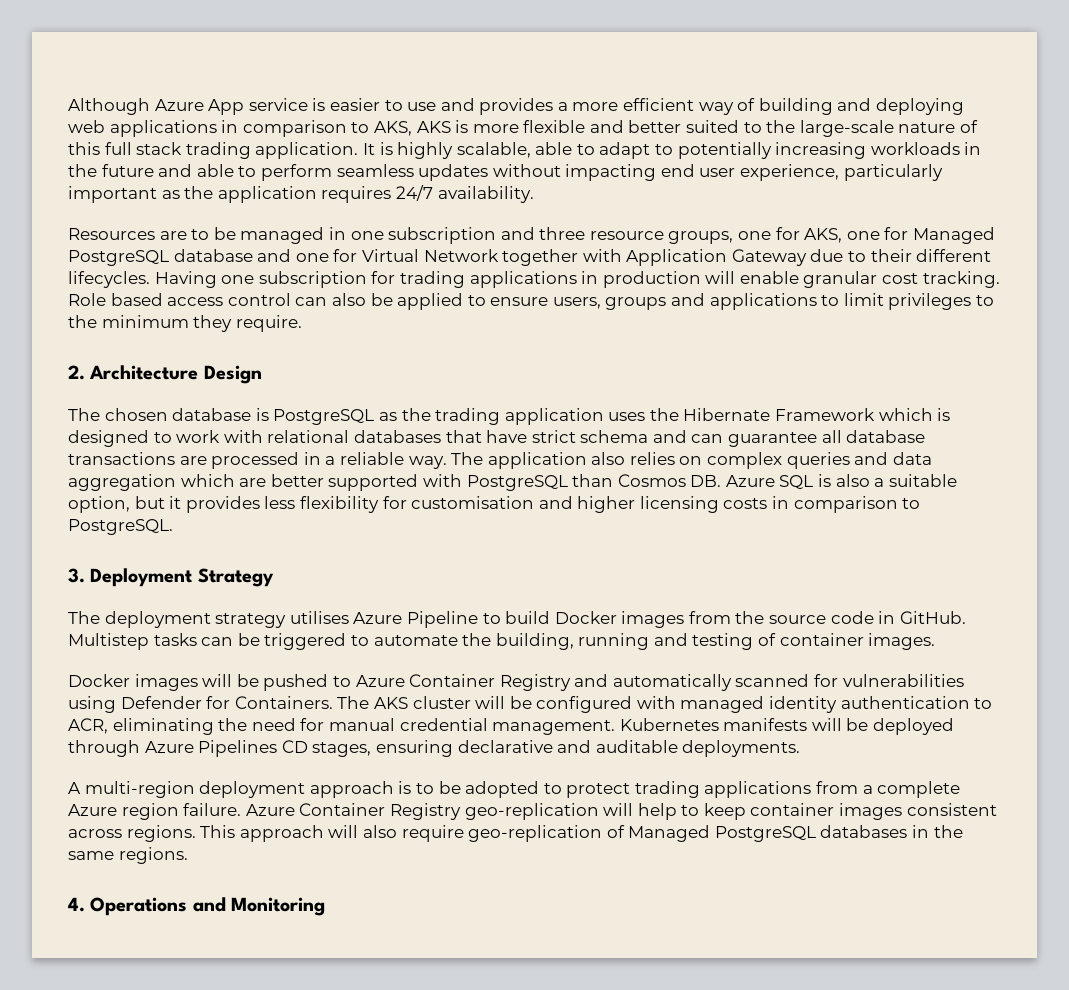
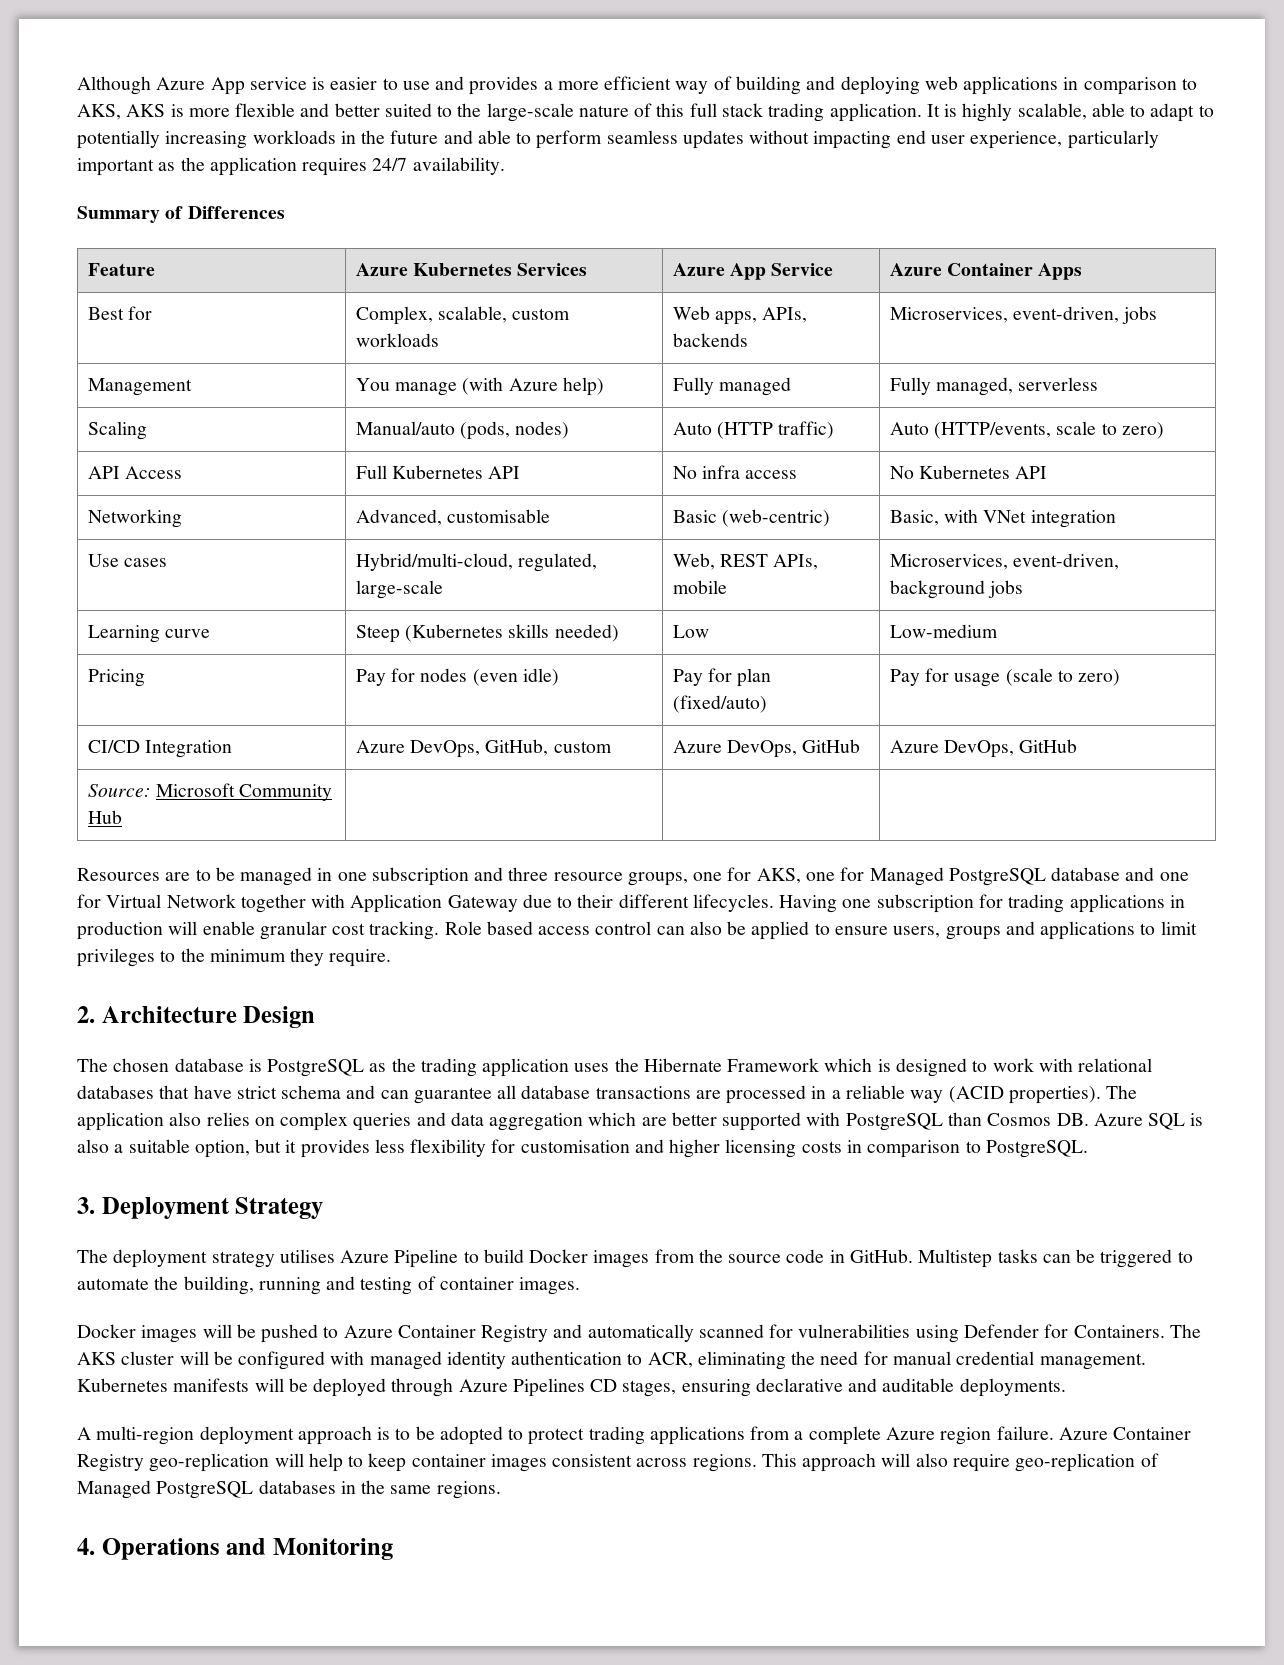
(534, 194) none -> [77,206,285,223] [87,263,155,276] [355,263,588,276] [672,263,834,280] [889,263,1083,280] [87,306,153,320] [355,306,571,325] [355,333,439,347] [672,306,808,325] [672,333,748,347] [889,306,1158,324] [87,378,192,396] [355,377,604,396] [672,377,792,396] [889,377,1099,396] [87,421,147,440] [355,421,570,440] [672,421,835,439] [889,421,1164,439] [87,466,183,479] [355,465,521,479] [672,465,798,479] [889,465,1048,479] [87,509,182,528] [355,509,551,526] [672,509,831,527] [889,509,1116,528] [87,554,168,567] [355,553,598,572] [355,580,443,599] [672,553,819,570] [672,580,727,594] [889,553,1120,570] [889,580,1024,599] [87,625,211,643] [355,624,619,643] [672,625,709,638] [889,624,998,638] [87,669,145,687] [355,668,559,686] [672,668,772,687] [672,695,767,713] [889,668,1121,687] [87,740,233,758] [355,739,612,758] [672,739,861,758] [889,739,1078,758] [87,783,333,801] [87,810,122,824] // Summary of Differences // Feature | Azure Kubernetes Services | Azure App Service | Azure Container Apps // Best for | Complex, scalable, custom workloads | Web apps, APIs, backends | Microservices, event-driven, jobs // Management | You manage (with Azure help) | Fully managed | Fully managed, serverless // Scaling | Manual/auto (pods, nodes) | Auto (HTTP traffic) | Auto (HTTP/events, scale to zero) // API Access | Full Kubernetes API | No infra access | No Kubernetes API // Networking | Advanced, customisable | Basic (web-centric) | Basic, with VNet integration // Use cases | Hybrid/multi-cloud, regulated, large-scale | Web, REST APIs, mobile | Microservices, event-driven, background jobs // Learning curve | Steep (Kubernetes skills needed) | Low | Low-medium // Pricing | Pay for nodes (even idle) | Pay for plan (fixed/auto) | Pay for usage (scale to zero) // CI/CD Integration | Azure DevOps, GitHub, custom | Azure DevOps, GitHub | Azure DevOps, GitHub // Source: Microsoft Community Hub | | |
[408,456,447,469] way. -> [910,1086,1101,1104] way (ACID properties).

